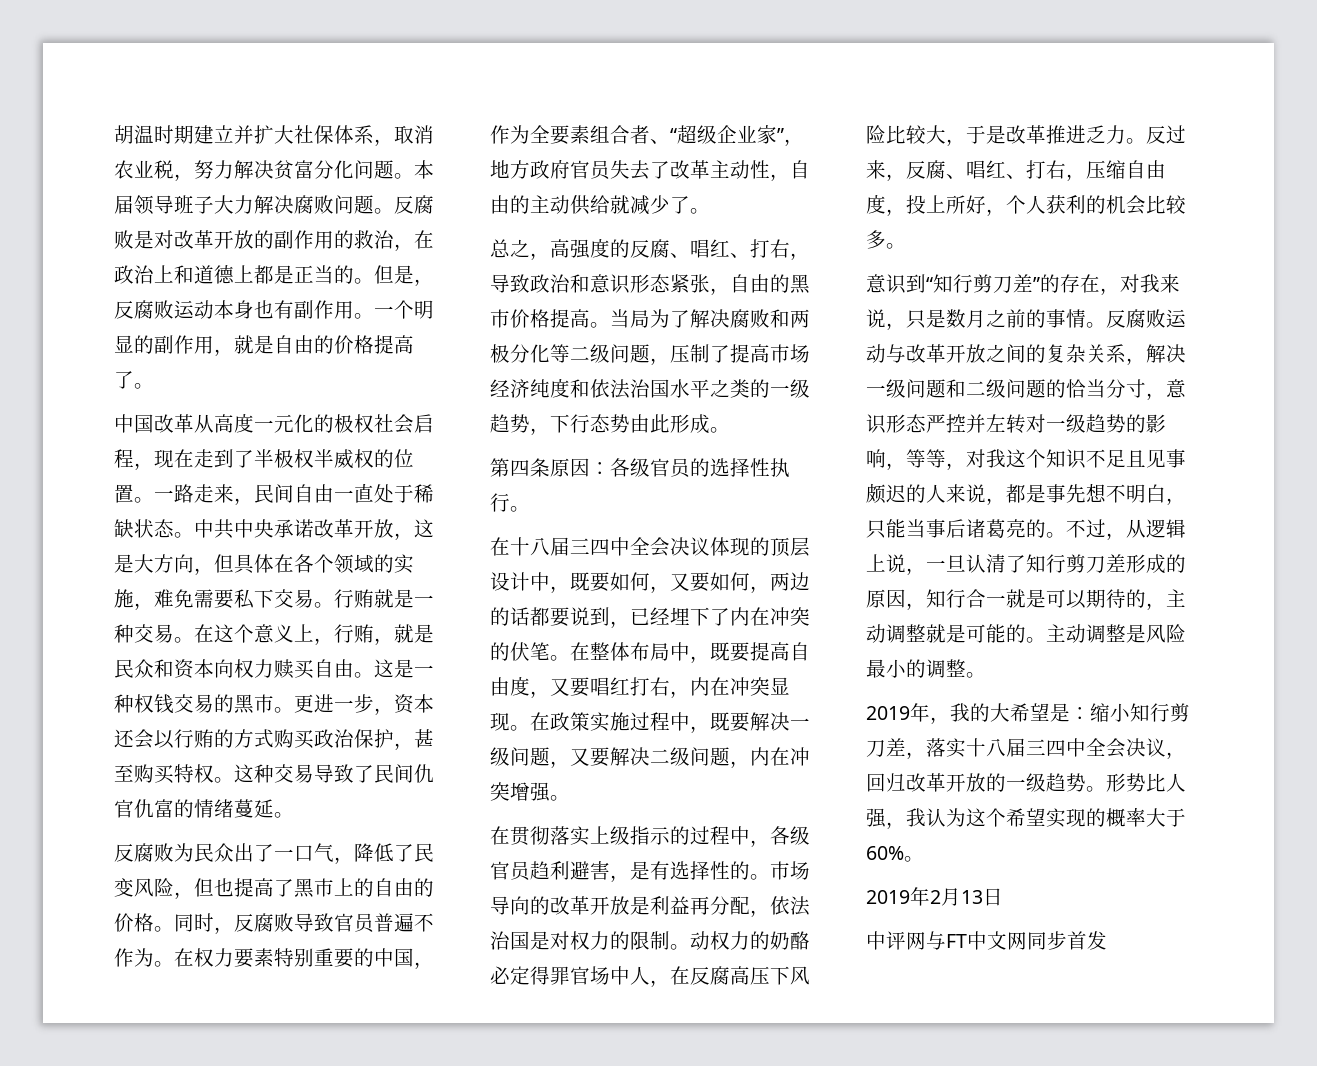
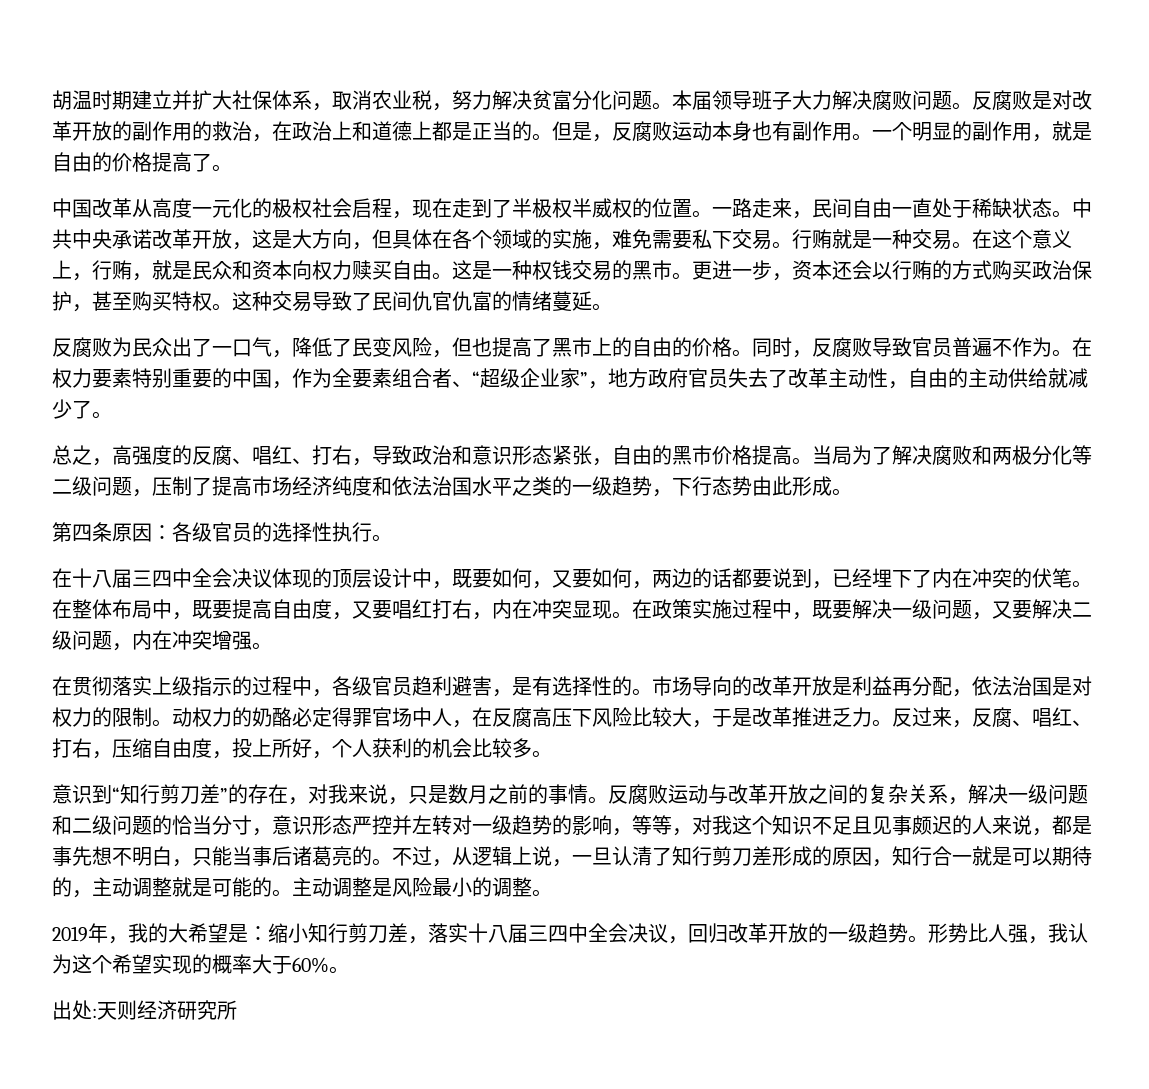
[866,887,1003,906] [866,931,1107,950] 2019年2月13日 // 中评网与FT中文网同步首发 -> [52,1000,237,1020] 出处:天则经济研究所

